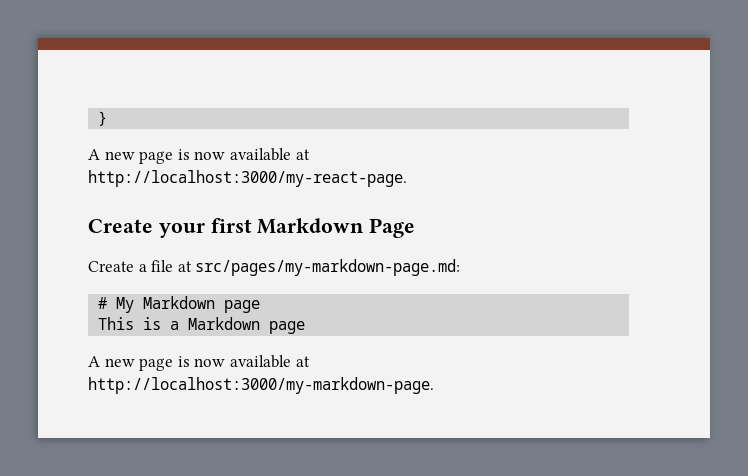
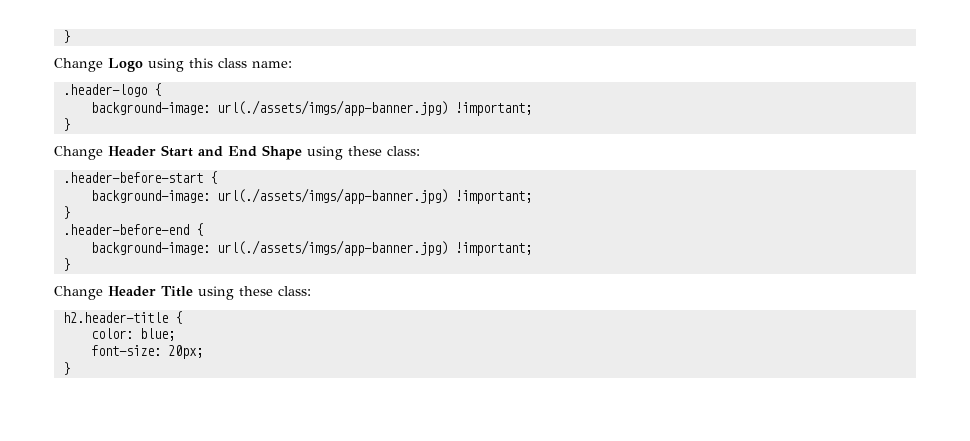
[98,111,108,126] [88,148,310,164] [88,170,407,187] [88,218,416,238] [88,259,461,276] [98,296,261,313] [98,317,306,334] [88,355,310,371] [88,377,434,394] } // A new page is now available at http://localhost:3000/my-react-page. // Create your first Markdown Page // Create a file at src/pages/my-markdown-page.md: // # My Markdown page // This is a Markdown page // A new page is now available at http://localhost:3000/my-markdown-page. -> [62,30,70,43] [54,58,292,72] [62,83,161,97] [90,100,532,116] [62,118,70,131] [54,145,420,160] [62,171,217,184] [90,188,532,204] [62,206,70,219] [62,223,203,236] [90,240,532,256] [62,258,70,271] [54,286,311,300] [62,311,182,324] [90,328,175,341] [90,345,203,359] [62,362,70,375] } // Change Logo using this class name: // .header-logo { // background-image: url(./assets/imgs/app-banner.jpg) !important; // } // Change Header Start and End Shape using these class: // .header-before-start { // background-image: url(./assets/imgs/app-banner.jpg) !important; // } // .header-before-end { // background-image: url(./assets/imgs/app-banner.jpg) !important; // } // Change Header Title using these class: // h2.header-title { // color: blue; // font-size: 20px; // }

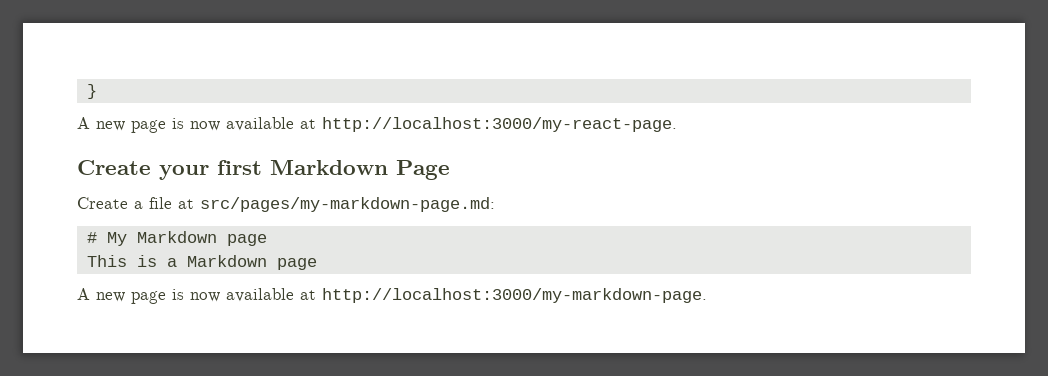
[62,30,70,43] [54,58,292,72] [62,83,161,97] [90,100,532,116] [62,118,70,131] [54,145,420,160] [62,171,217,184] [90,188,532,204] [62,206,70,219] [62,223,203,236] [90,240,532,256] [62,258,70,271] [54,286,311,300] [62,311,182,324] [90,328,175,341] [90,345,203,359] [62,362,70,375] } // Change Logo using this class name: // .header-logo { // background-image: url(./assets/imgs/app-banner.jpg) !important; // } // Change Header Start and End Shape using these class: // .header-before-start { // background-image: url(./assets/imgs/app-banner.jpg) !important; // } // .header-before-end { // background-image: url(./assets/imgs/app-banner.jpg) !important; // } // Change Header Title using these class: // h2.header-title { // color: blue; // font-size: 20px; // } -> [86,84,97,99] [77,117,677,133] [77,160,450,180] [77,197,495,212] [86,231,267,246] [86,255,317,270] [77,288,707,304] } // A new page is now available at http://localhost:3000/my-react-page. // Create your first Markdown Page // Create a file at src/pages/my-markdown-page.md: // # My Markdown page // This is a Markdown page // A new page is now available at http://localhost:3000/my-markdown-page.

